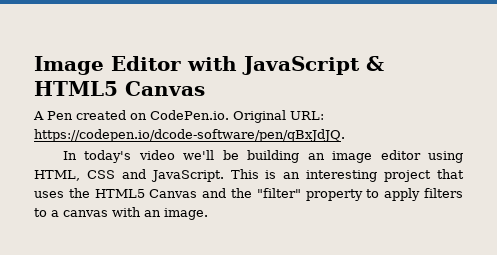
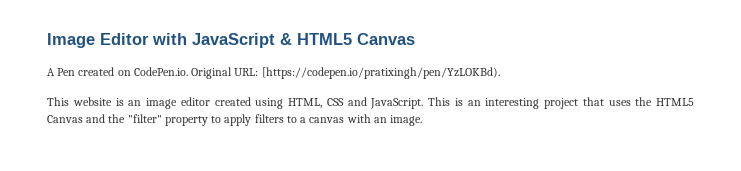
[34,129,345,142] [62,150,300,163] https://codepen.io/dcode-software/pen/qBxJdJQ. // In today's video we'll be building -> [261,67,500,79] [47,97,124,106] [https://codepen.io/pratixingh/pen/YzLOKBd). // This website is
(421, 155) none -> [214,97,251,106] created

